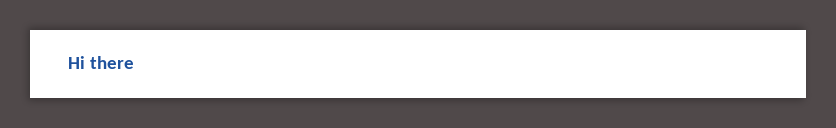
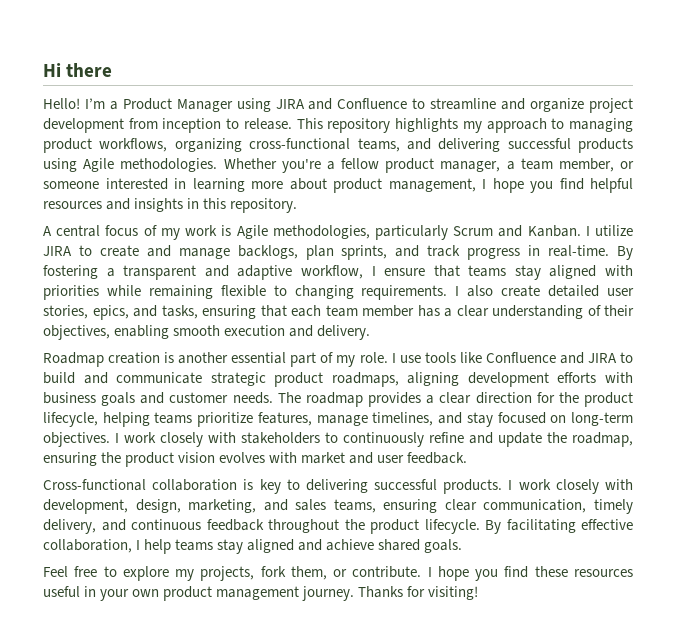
(135, 62) none -> [43,98,633,113] [43,118,634,133] [43,138,633,153] [43,158,634,173] [43,178,633,193] [43,198,298,213] [43,225,633,240] [43,245,633,260] [43,265,633,280] [43,285,635,300] [43,305,634,320] [43,325,371,340] [43,352,633,367] [43,372,633,387] [43,392,633,407] [43,412,634,427] [43,432,633,447] [43,452,468,467] [43,479,633,494] [43,499,633,514] [43,519,633,534] [43,539,463,554] [43,566,633,581] [43,586,479,601] // Hello! I’m a Product Manager using JIRA and Confluence to streamline and organize project development from inception to release. This repository highlights my approach to managing product workflows, organizing cross-functional teams, and delivering successful products using Agile methodologies. Whether you're a fellow product manager, a team member, or someone interested in learning more about product management, I hope you find helpful resources and insights in this repository. // A central focus of my work is Agile methodologies, particularly Scrum and Kanban. I utilize JIRA to create and manage backlogs, plan sprints, and track progress in real-time. By fostering a transparent and adaptive workflow, I ensure that teams stay aligned with priorities while remaining flexible to changing requirements. I also create detailed user stories, epics, and tasks, ensuring that each team member has a clear understanding of their objectives, enabling smooth execution and delivery. // Roadmap creation is another essential part of my role. I use tools like Confluence and JIRA to build and communicate strategic product roadmaps, aligning development efforts with business goals and customer needs. The roadmap provides a clear direction for the product lifecycle, helping teams prioritize features, manage timelines, and stay focused on long-term objectives. I work closely with stakeholders to continuously refine and update the roadmap, ensuring the product vision evolves with market and user feedback. // Cross-functional collaboration is key to delivering successful products. I work closely with development, design, marketing, and sales teams, ensuring clear communication, timely delivery, and continuous feedback throughout the product lifecycle. By facilitating effective collaboration, I help teams stay aligned and achieve shared goals. // Feel free to explore my projects, fork them, or contribute. I hope you find these resources useful in your own product management journey. Thanks for visiting!

